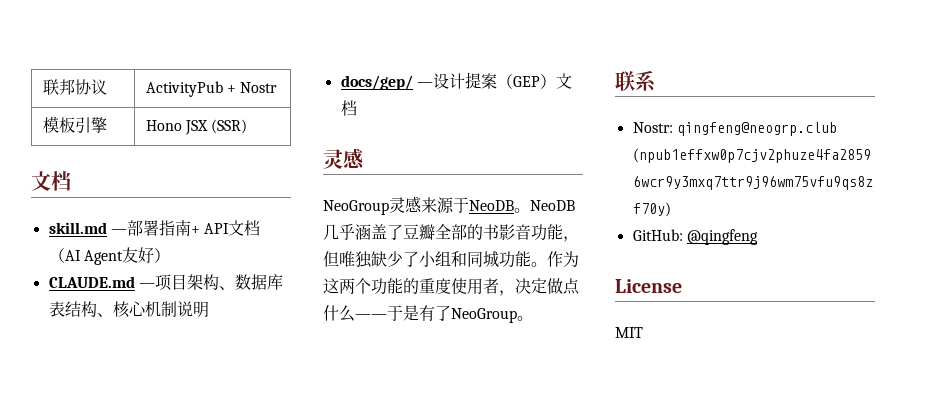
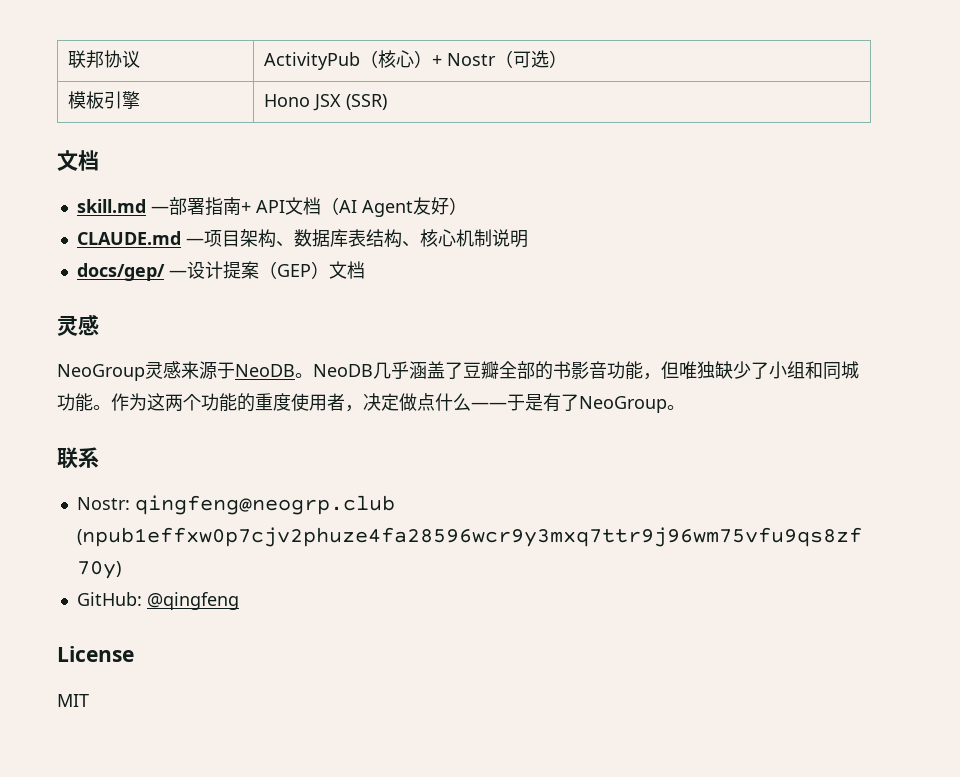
(223, 89) none -> [360,50,433,68] （核心）
(278, 87) none -> [495,50,568,68] （可选）

